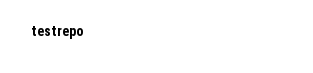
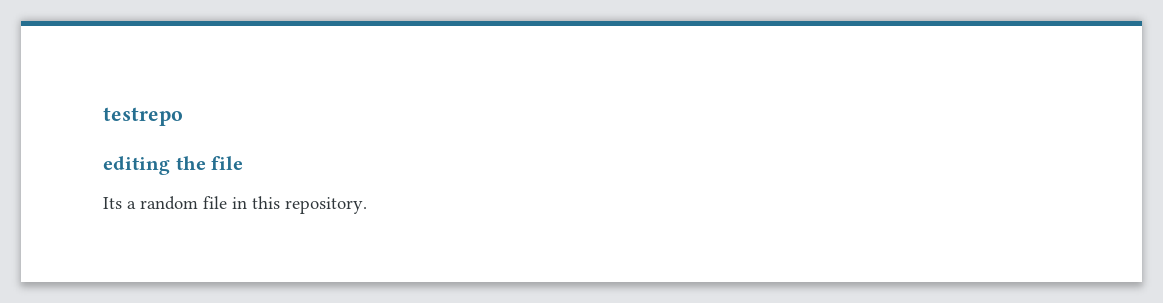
(84, 32) none -> [103,156,244,175] [103,196,367,214] // editing the file // Its a random file in this repository.

